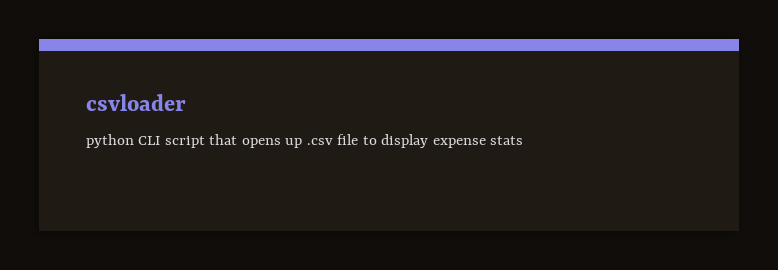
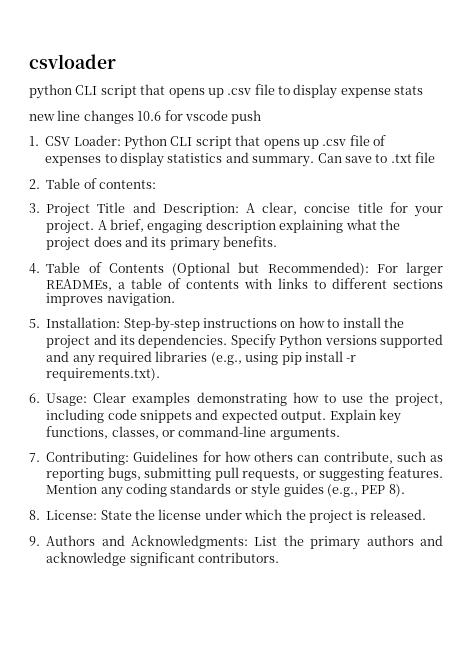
(524, 140) none -> [29,110,262,124] [29,135,386,150] [45,152,435,167] [29,178,156,189] [29,202,444,217] [46,219,400,234] [46,236,278,251] [29,262,443,276] [46,278,444,291] [46,293,175,306] [29,317,404,332] [46,334,443,349] [46,351,357,366] [46,368,161,381] [29,392,443,407] [46,409,401,424] [46,426,340,440] [29,451,443,465] [46,467,443,481] [46,483,405,498] [29,509,426,524] [29,535,444,550] [46,552,279,566] // new line changes 10.6 for vscode push // 1. CSV Loader: Python CLI script that opens up .csv file of expenses to display statistics and summary. Can save to .txt file // 2. Table of contents: // 3. Project Title and Description: A clear, concise title for your project. A brief, engaging description explaining what the project does and its primary benefits. // 4. Table of Contents (Optional but Recommended): For larger READMEs, a table of contents with links to different sections improves navigation. // 5. Installation: Step-by-step instructions on how to install the project and its dependencies. Specify Python versions supported and any required libraries (e.g., using pip install -r requirements.txt). // 6. Usage: Clear examples demonstrating how to use the project, including code snippets and expected output. Explain key functions, classes, or command-line arguments. // 7. Contributing: Guidelines for how others can contribute, such as reporting bugs, submitting pull requests, or suggesting features. Mention any coding standards or style guides (e.g., PEP 8). // 8. License: State the license under which the project is released. // 9. Authors and Acknowledgments: List the primary authors and acknowledge significant contributors.

